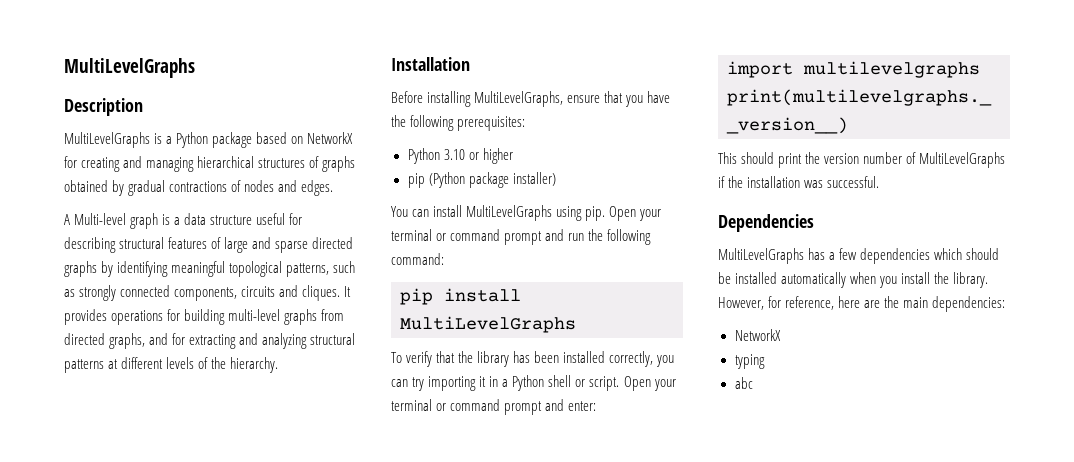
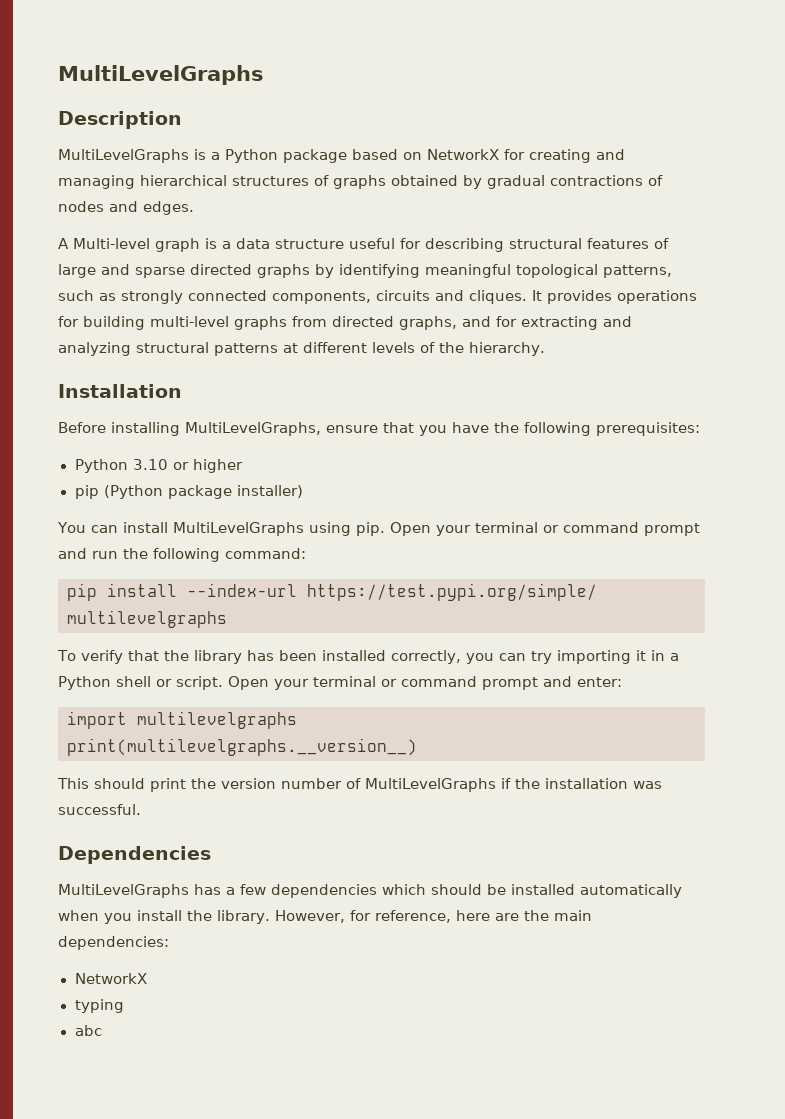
[400,316,576,333] MultiLevelGraphs -> [187,583,597,601] [67,610,227,628] --index-url https://test.pypi.org/simple/ multilevelgraphs

